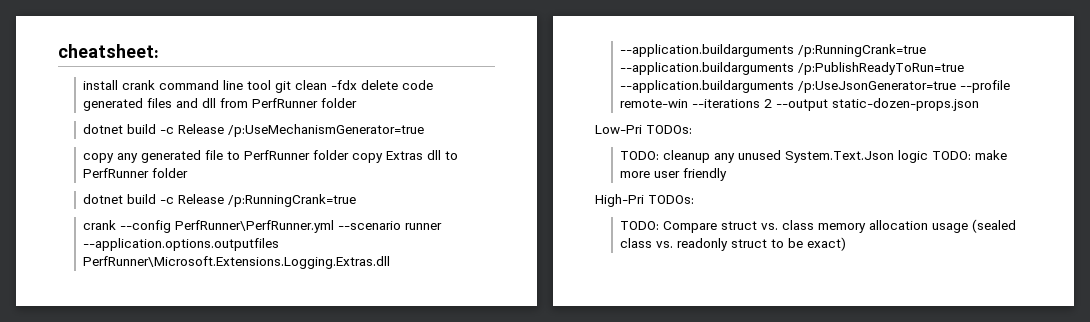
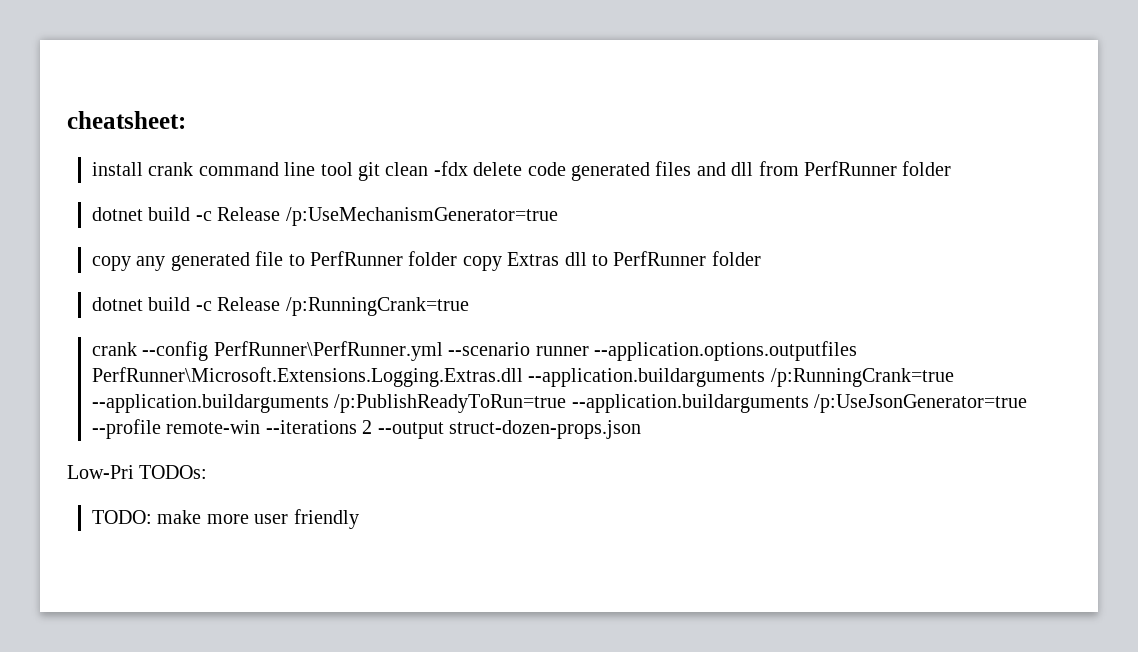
[832,98,980,111] static-dozen-props.json -> [449,420,642,439] struct-dozen-props.json
[663,150,1008,163] [620,168,728,181] [595,194,694,207] [620,219,1017,233] [620,237,847,251] cleanup any unused System.Text.Json logic TODO: make more user friendly // High-Pri TODOs: // TODO: Compare struct vs. class memory allocation usage (sealed class vs. readonly struct to be exact) -> [157,509,359,529] make more user friendly

